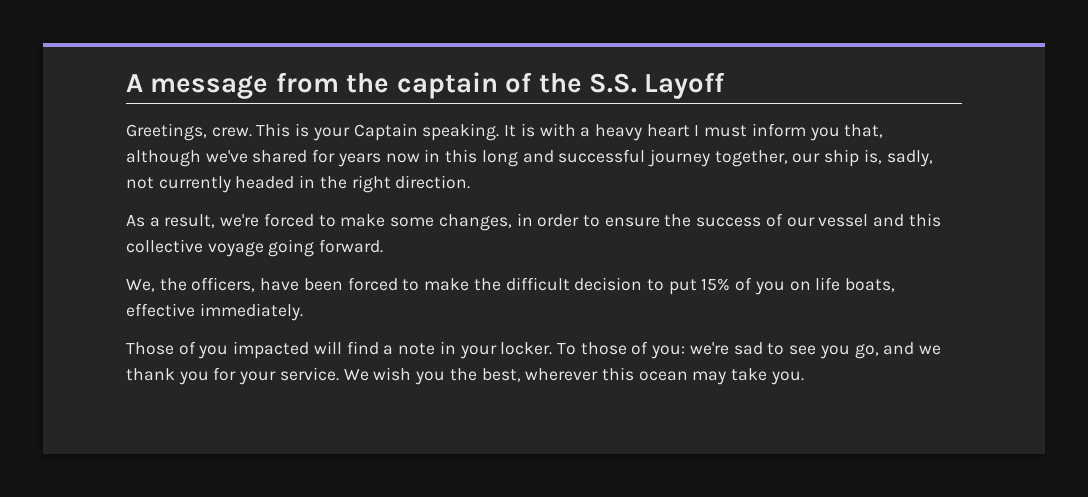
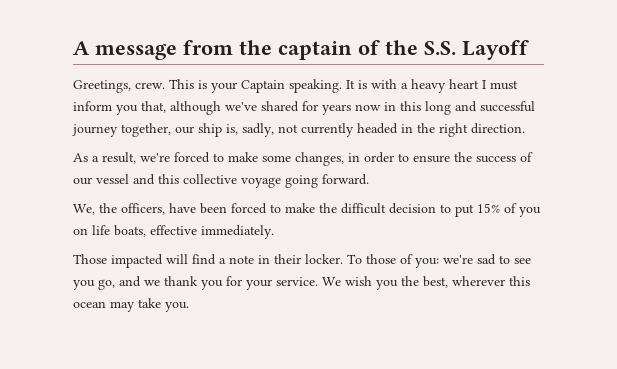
[178,341,229,359] of you -> (107, 259) none
[459,345,497,359] your -> [274,254,301,264] their

